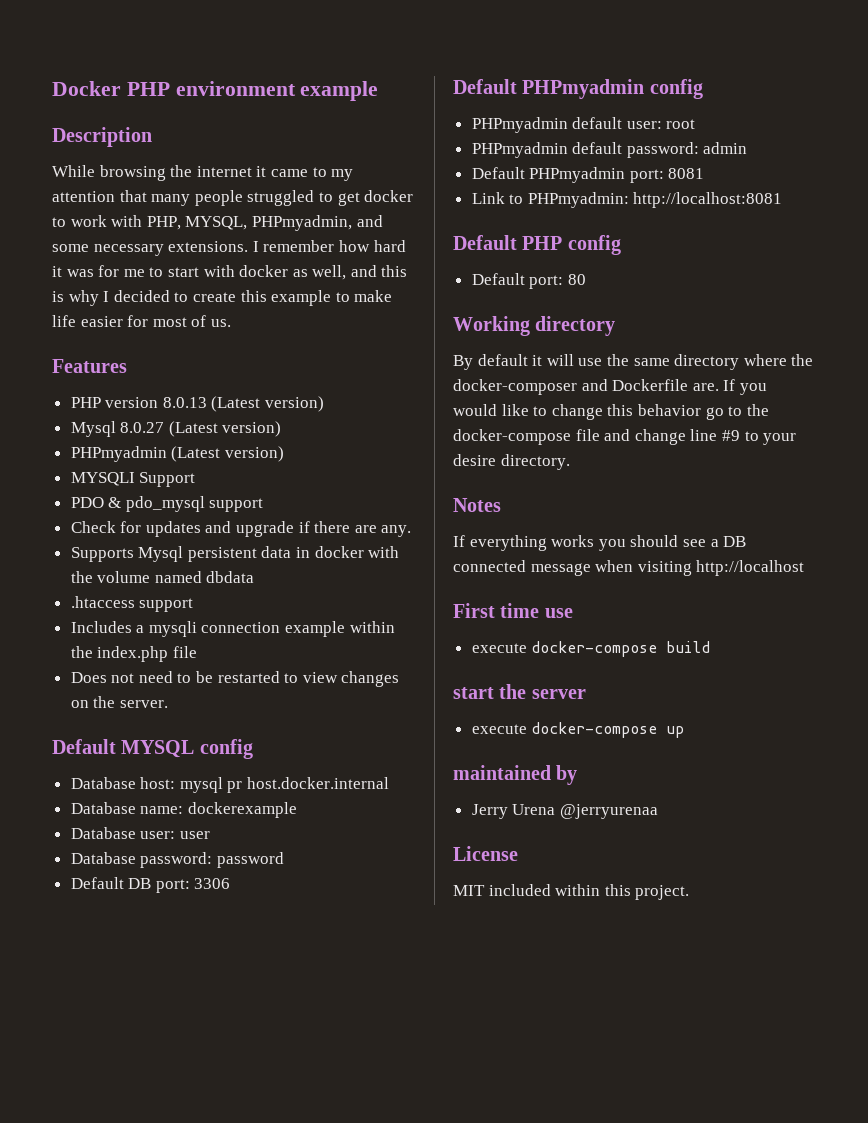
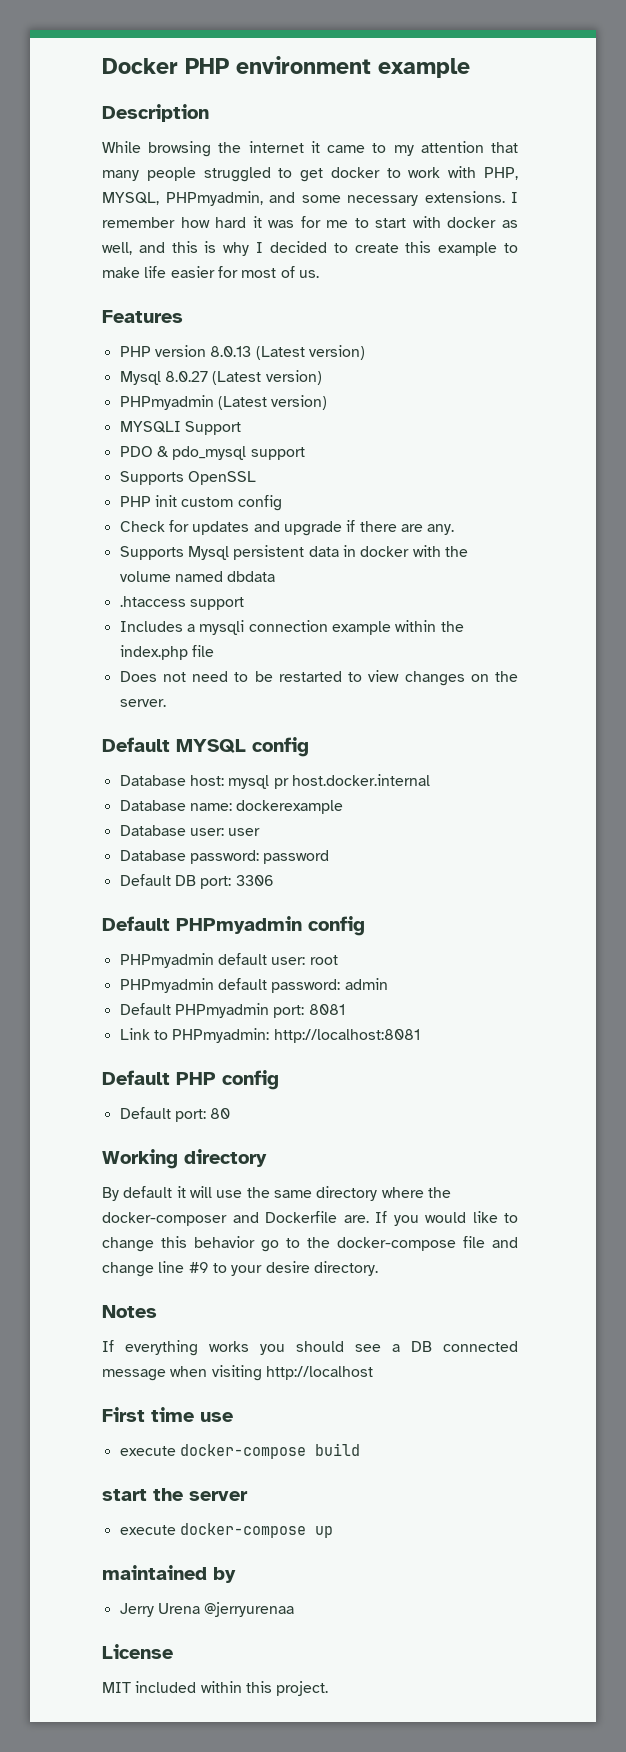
(264, 505) none -> [119,471,256,485] [119,495,282,511] // Supports OpenSSL // PHP init custom config

